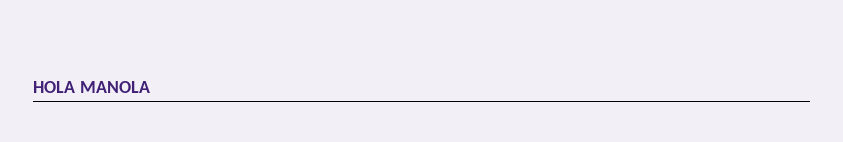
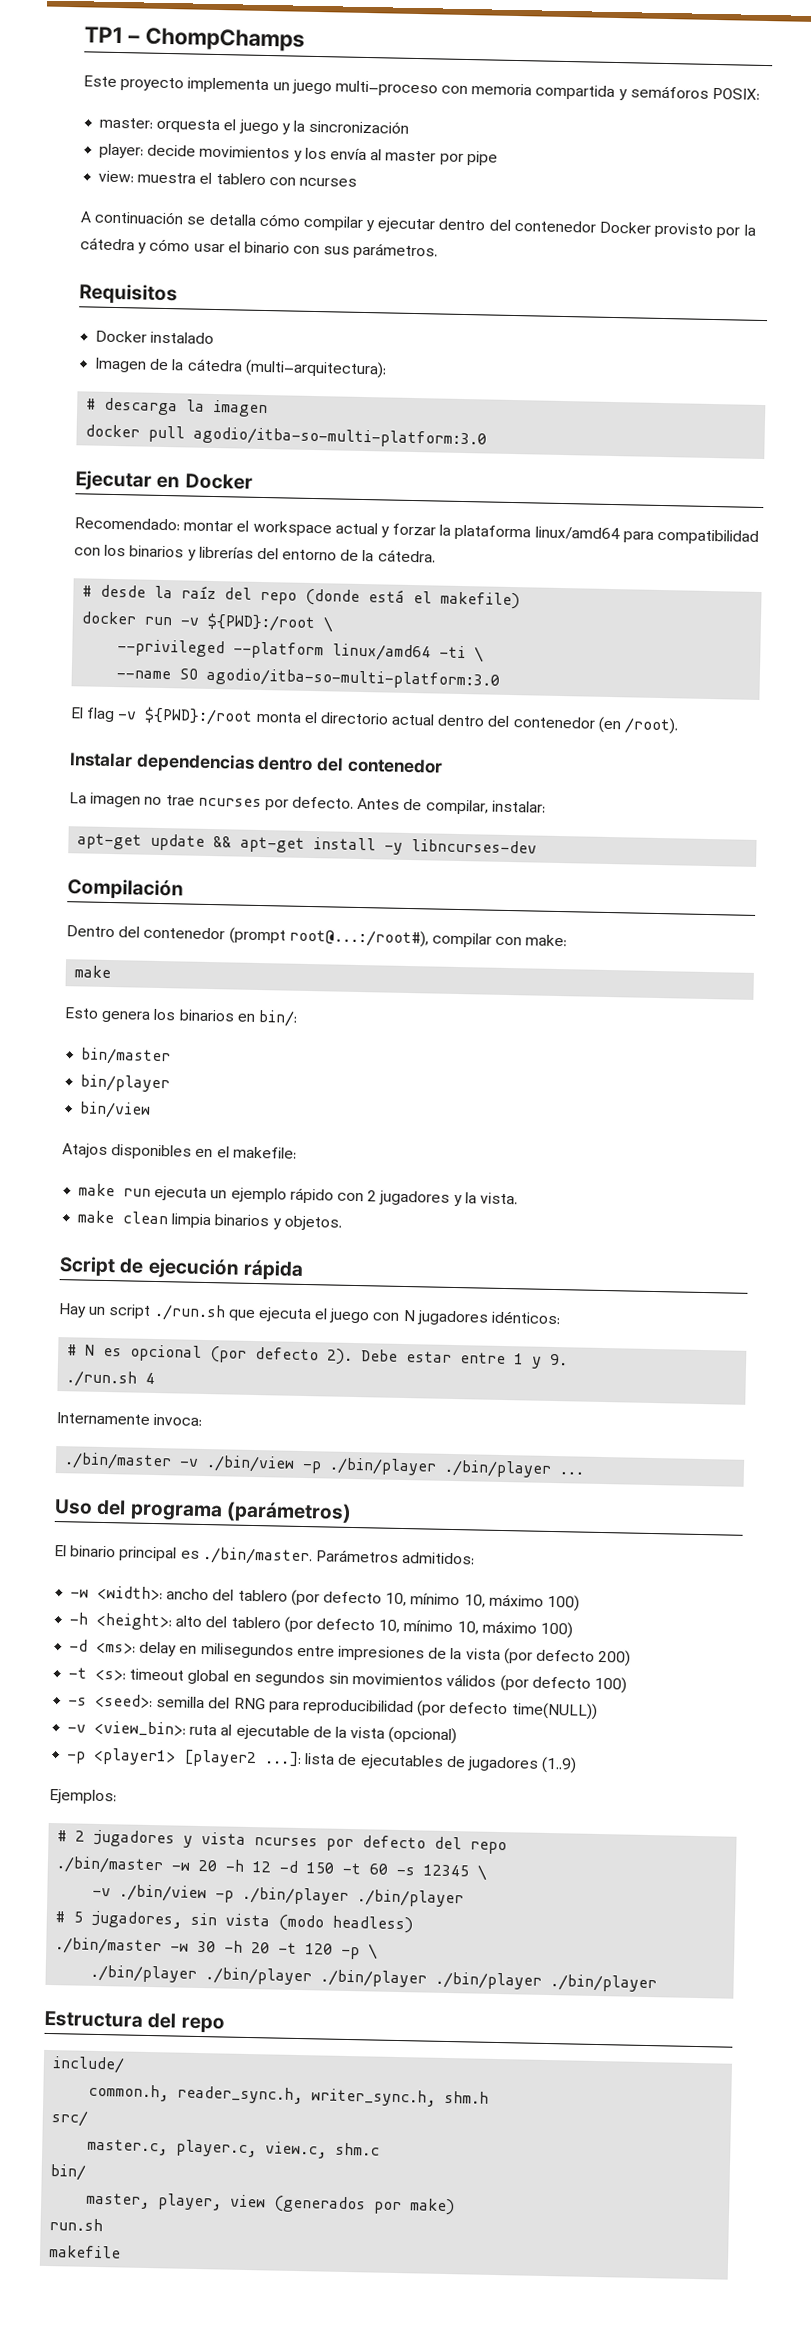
[33,81,150,93] HOLA MANOLA -> [84,26,305,52] [83,75,761,101] [99,117,410,135] [99,143,498,166] [98,170,357,187] [80,210,756,239] [80,237,439,260] [79,283,178,305] [95,330,215,344] [94,357,387,379] [86,397,269,418] [85,424,488,449] [75,470,253,491] [74,517,760,545] [74,544,436,563] [82,584,521,610] [81,611,334,633] [117,639,485,663] [116,667,501,690] [70,706,680,735] [69,752,443,774] [69,792,546,815] [77,833,538,855] [67,878,184,900] [66,925,568,948] [74,965,112,979] [64,1007,298,1027] [80,1047,172,1066] [80,1074,171,1093] [79,1101,152,1119] [62,1143,297,1160] [78,1183,518,1207] [77,1210,342,1231] [59,1256,304,1280] [58,1303,562,1326] [67,1344,569,1369] [66,1370,156,1388] [56,1412,203,1426] [64,1452,585,1478] [54,1499,352,1523] [54,1545,476,1566] [70,1585,580,1612] [69,1612,573,1639] [69,1639,632,1667] [68,1667,627,1694] [68,1693,598,1720] [67,1720,458,1745] [66,1747,578,1774] [49,1788,117,1805] [57,1829,508,1855] [56,1856,488,1881] [92,1884,465,1908] [55,1910,414,1934] [55,1937,379,1960] [90,1964,658,1993] [44,2010,225,2033] [52,2056,126,2074] [88,2083,490,2107] [51,2110,89,2127] [87,2138,381,2159] [50,2164,87,2181] [86,2192,456,2216] [49,2218,104,2232] [49,2245,122,2259] TP1 – ChompChamps // Este proyecto implementa un juego multi–proceso con memoria compartida y semáforos POSIX: // master: orquesta el juego y la sincronización // player: decide movimientos y los envía al master por pipe // view: muestra el tablero con ncurses // A continuación se detalla cómo compilar y ejecutar dentro del contenedor Docker provisto por la cátedra y cómo usar el binario con sus parámetros. // Requisitos // Docker instalado // Imagen de la cátedra (multi–arquitectura): // # descarga la imagen // docker pull agodio/itba-so-multi-platform:3.0 // Ejecutar en Docker // Recomendado: montar el workspace actual y forzar la plataforma linux/amd64 para compatibilidad con los binarios y librerías del entorno de la cátedra. // # desde la raíz del repo (donde está el makefile) // docker run -v ${PWD}:/root \ // --privileged --platform linux/amd64 -ti \ // --name SO agodio/itba-so-multi-platform:3.0 // El flag -v ${PWD}:/root monta el directorio actual dentro del contenedor (en /root). // Instalar dependencias dentro del contenedor // La imagen no trae ncurses por defecto. Antes de compilar, instalar: // apt-get update && apt-get install -y libncurses-dev // Compilación // Dentro del contenedor (prompt root@...:/root#), compilar con make: // make // Esto genera los binarios en bin/: // bin/master // bin/player // bin/view // Atajos disponibles en el makefile: // make run ejecuta un ejemplo rápido con 2 jugadores y la vista. // make clean limpia binarios y objetos. // Script de ejecución rápida // Hay un script ./run.sh que ejecuta el juego con N jugadores idénticos: // # N es opcional (por defecto 2). Debe estar entre 1 y 9. // ./run.sh 4 // Internamente invoca: // ./bin/master -v ./bin/view -p ./bin/player ./bin/player ... // Uso del programa (parámetros) // El binario principal es ./bin/master. Parámetros admitidos: // -w <width>: ancho del tablero (por defecto 10, mínimo 10, máximo 100) // -h <height>: alto del tablero (por defecto 10, mínimo 10, máximo 100) // -d <ms>: delay en milisegundos entre impresiones de la vista (por defecto 200) // -t <s>: timeout global en segundos sin movimientos válidos (por defecto 100) // -s <seed>: semilla del RNG para reproducibilidad (por defecto time(NULL)) // -v <view_bin>: ruta al ejecutable de la vista (opcional) // -p <player1> [player2 ...]: lista de ejecutables de jugadores (1..9) // Ejemplos: // # 2 jugadores y vista ncurses por defecto del repo // ./bin/master -w 20 -h 12 -d 150 -t 60 -s 12345 \ // -v ./bin/view -p ./bin/player ./bin/player // # 5 jugadores, sin vista (modo headless) // ./bin/master -w 30 -h 20 -t 120 -p \ // ./bin/player ./bin/player ./bin/player ./bin/player ./bin/player // Estructura del repo // include/ // common.h, reader_sync.h, writer_sync.h, shm.h // src/ // master.c, player.c, view.c, shm.c // bin/ // master, player, view (generados por make) // run.sh // makefile

